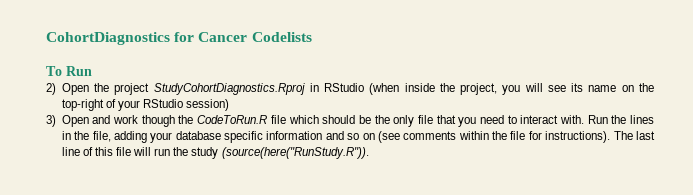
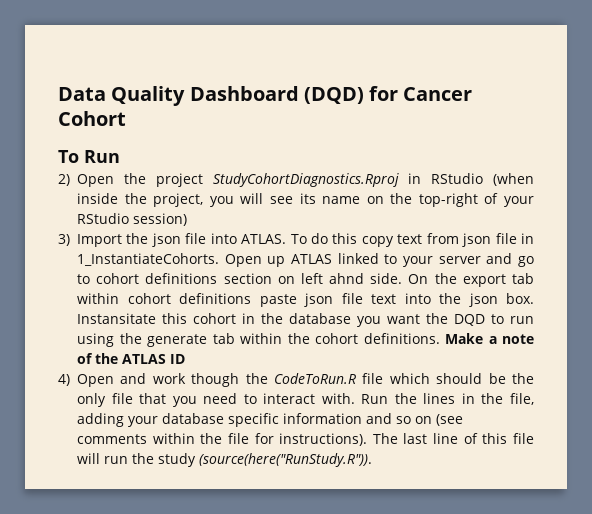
[46,32,170,45] CohortDiagnostics -> [58,86,364,106] Data Quality Dashboard (DQD)
[251,32,312,42] Codelists -> [58,111,126,126] Cohort
(56, 121) none -> [77,233,534,247] [77,253,534,267] [77,273,534,287] [77,293,534,307] [77,313,534,327] [77,333,534,347] [77,353,185,364] [58,374,70,386] Import the json file into ATLAS. To do this copy text from json file in 1_InstantiateCohorts. Open up ATLAS linked to your server and go to cohort definitions section on left ahnd side. On the export tab within cohort definitions paste json file text into the json box. Instansitate this cohort in the database you want the DQD to run using the generate tab within the cohort definitions. Make a note of the ATLAS ID // 4)

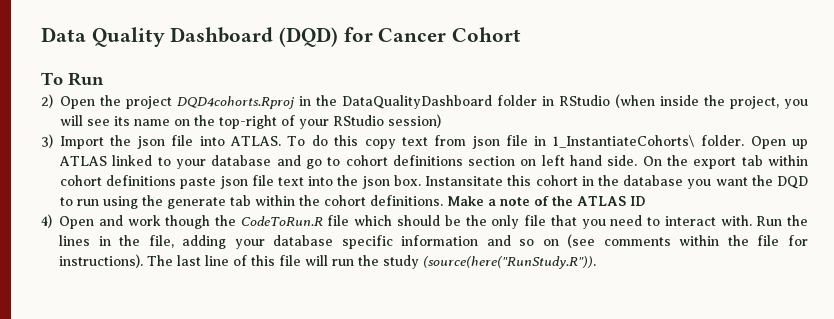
[212,173,399,187] StudyCohortDiagnostics.Rproj -> [177,95,537,109] DQD4cohorts.Rproj in the DataQualityDashboard folder
[77,253,219,266] 1_InstantiateCohorts. -> [552,135,745,148] 1_InstantiateCohorts\ folder.
[438,256,481,264] server -> [211,155,272,166] database
[329,273,365,284] ahnd -> [570,155,603,166] hand

